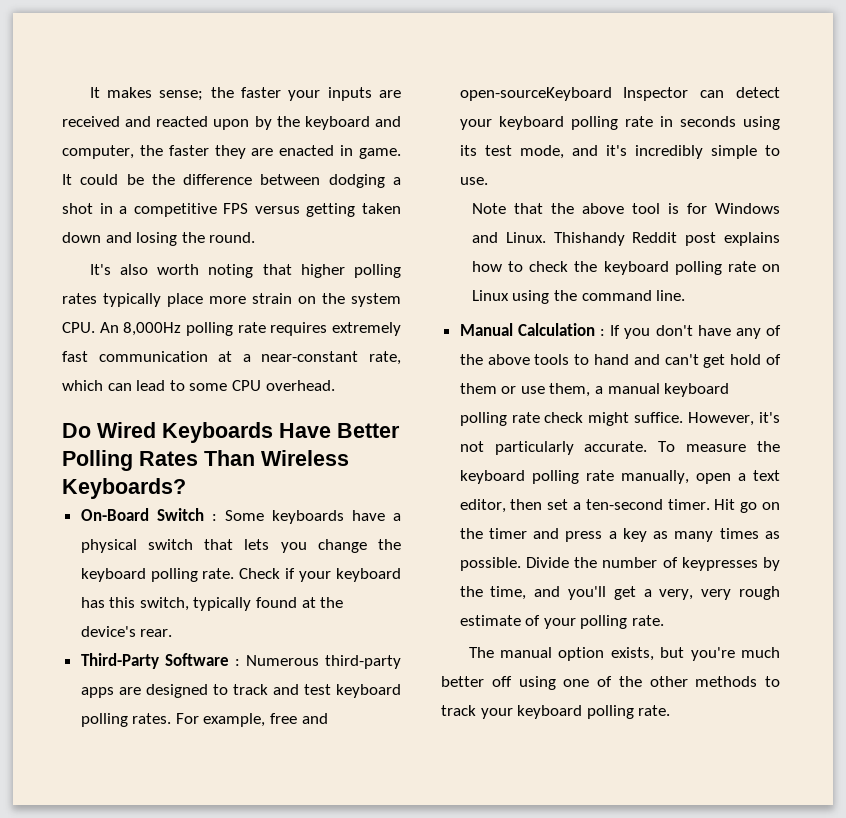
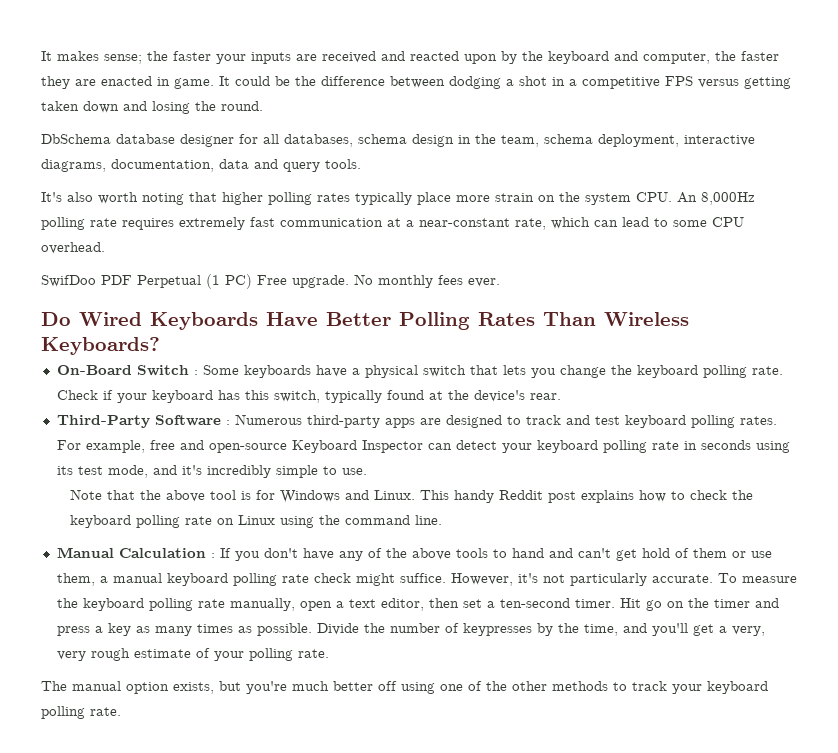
(256, 237) none -> [41,134,755,147] [41,159,361,172] // DbSchema database designer for all databases, schema design in the team, schema deployment, interactive diagrams, documentation, data and query tools.
(335, 385) none -> [41,274,500,289] // SwifDoo PDF Perpetual (1 PC) Free upgrade. No monthly fees ever.
[459,87,612,101] open-sourceKeyboard -> [208,440,357,453] open-source Keyboard
[553,232,625,246] Thishandy -> [419,490,494,503] This handy

